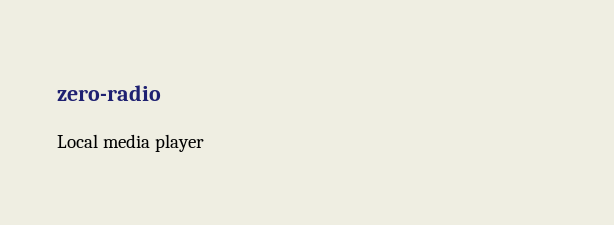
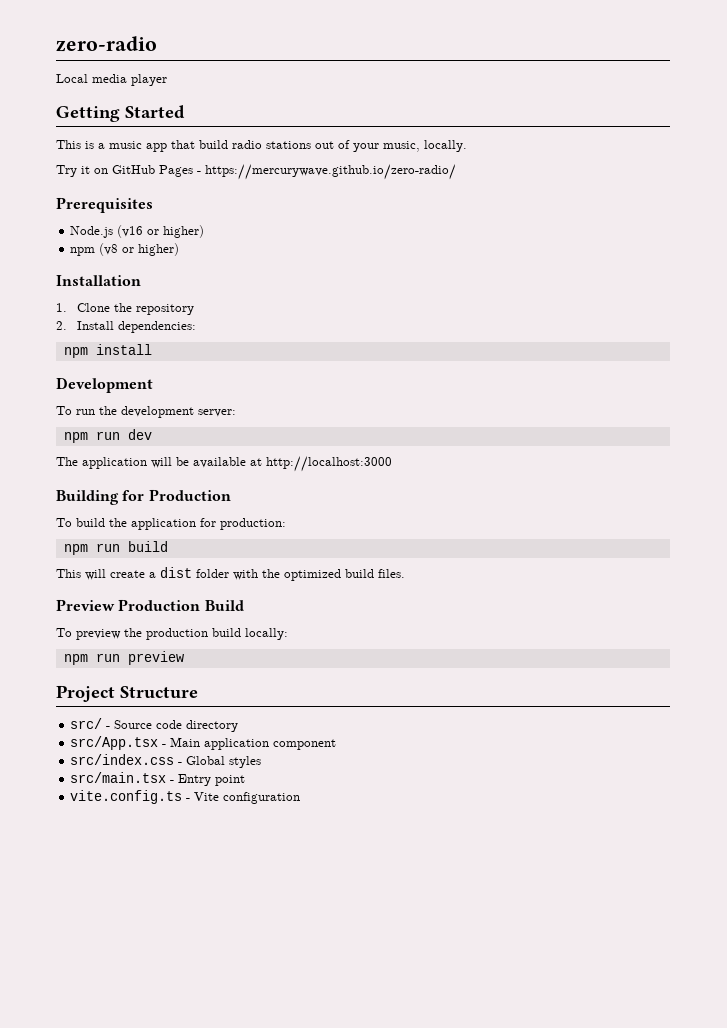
(205, 143) none -> [56,105,185,122] [56,140,467,152] [56,164,456,180] [56,197,153,213] [70,225,205,238] [70,243,180,256] [56,275,141,286] [56,303,195,315] [56,321,197,333] [63,344,152,358] [56,377,153,393] [56,406,236,418] [63,429,152,443] [56,456,392,472] [56,489,231,505] [56,518,286,530] [63,541,168,555] [56,567,405,581] [56,599,244,611] [56,628,288,640] [63,651,184,665] [56,685,198,702] [70,718,239,732] [70,736,337,750] [70,754,262,768] [70,772,246,786] [70,790,301,804] // Getting Started // This is a music app that build radio stations out of your music, locally. // Try it on GitHub Pages - https://mercurywave.github.io/zero-radio/ // Prerequisites // Node.js (v16 or higher) // npm (v8 or higher) // Installation // 1. Clone the repository // 2. Install dependencies: // npm install // Development // To run the development server: // npm run dev // The application will be available at http://localhost:3000 // Building for Production // To build the application for production: // npm run build // This will create a dist folder with the optimized build files. // Preview Production Build // To preview the production build locally: // npm run preview // Project Structure // src/ - Source code directory // src/App.tsx - Main application component // src/index.css - Global styles // src/main.tsx - Entry point // vite.config.ts - Vite configuration

